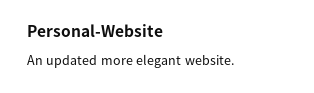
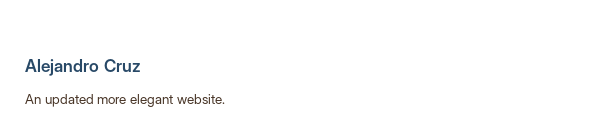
[27,24,163,37] Personal-Website -> [25,59,141,76] Alejandro Cruz

